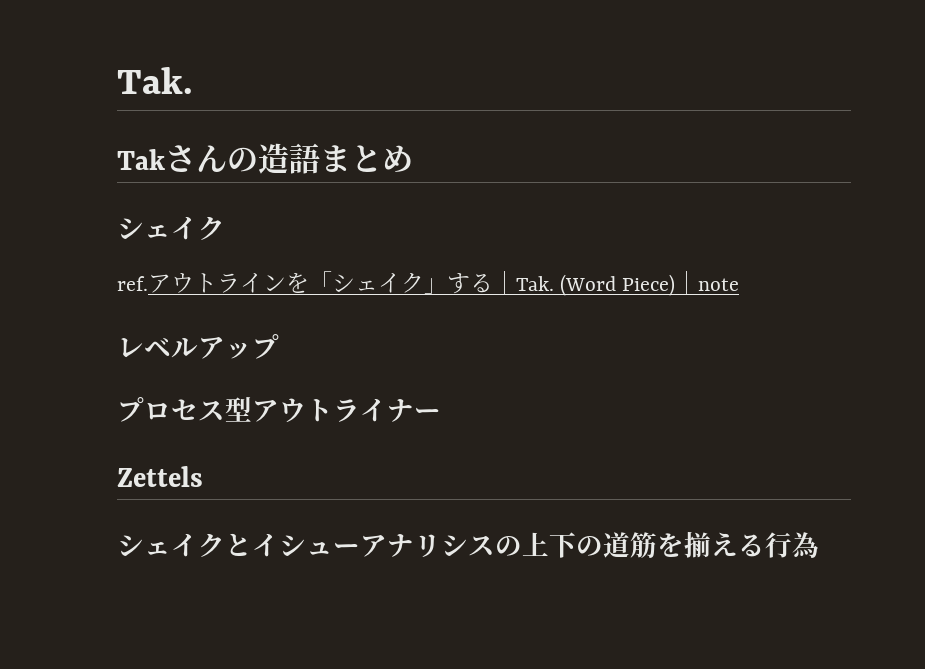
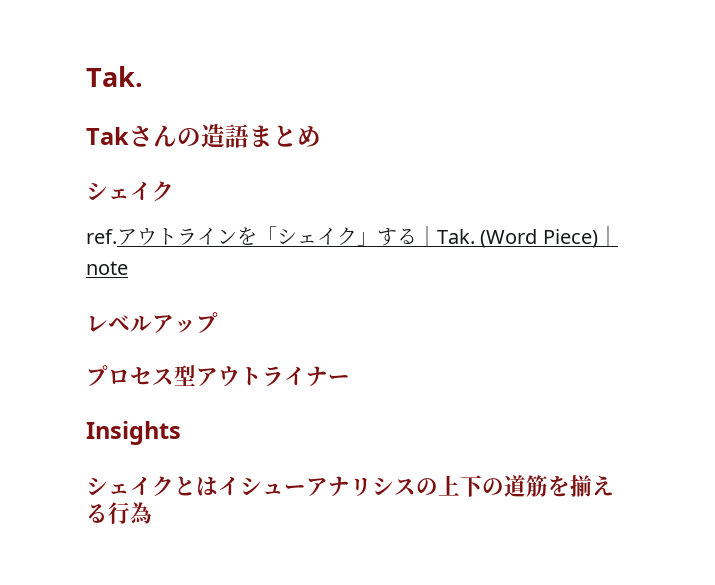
[117,466,203,487] Zettels -> [86,421,181,445] Insights
(252, 545) none -> [196,476,218,496] は

